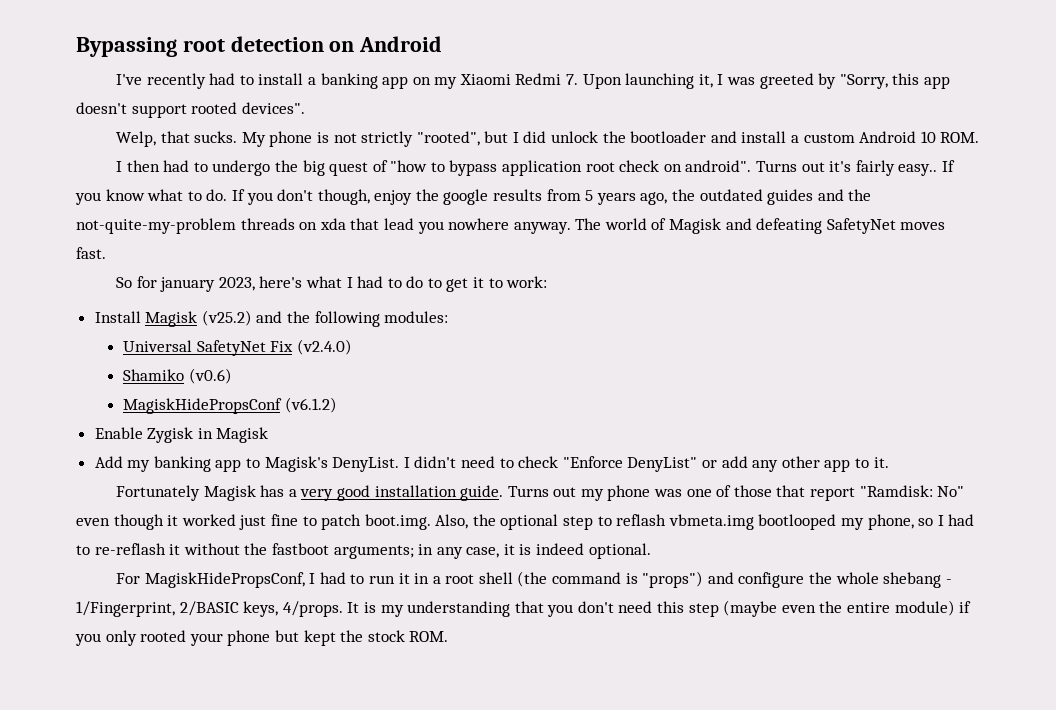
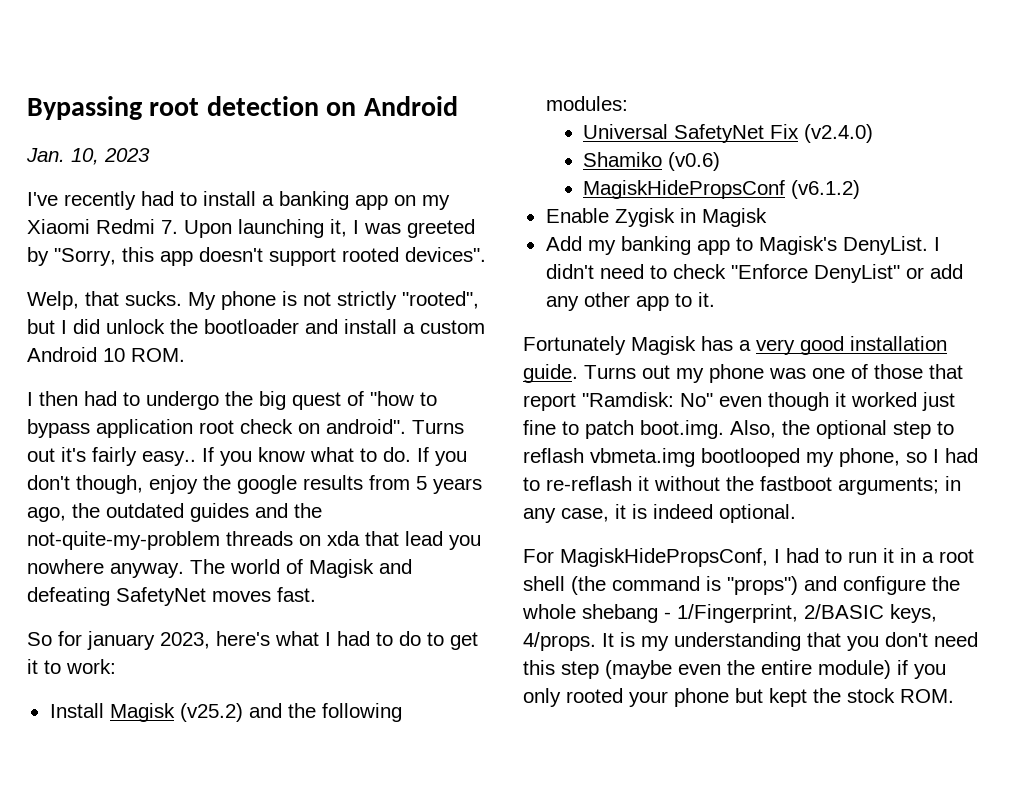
(443, 44) none -> [26,148,150,165] // Jan. 10, 2023

